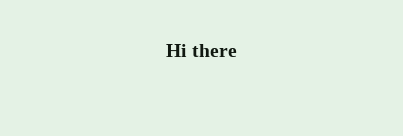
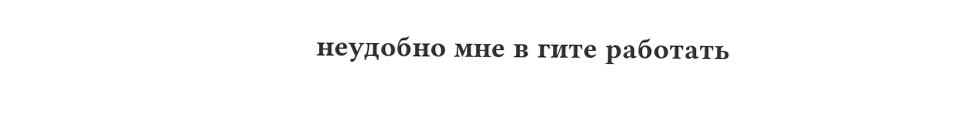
[166,44,237,57] Hi there -> [316,35,730,66] неудобно мне в гите работать

